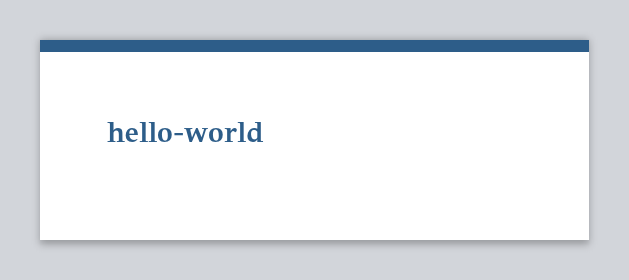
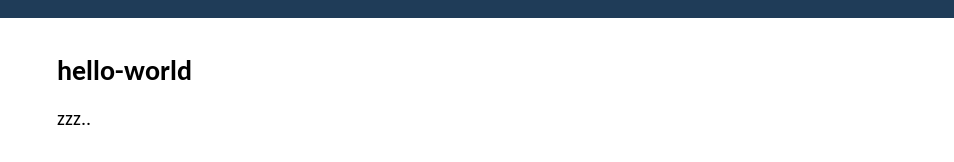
(264, 132) none -> [57,115,91,125] // zzz..

